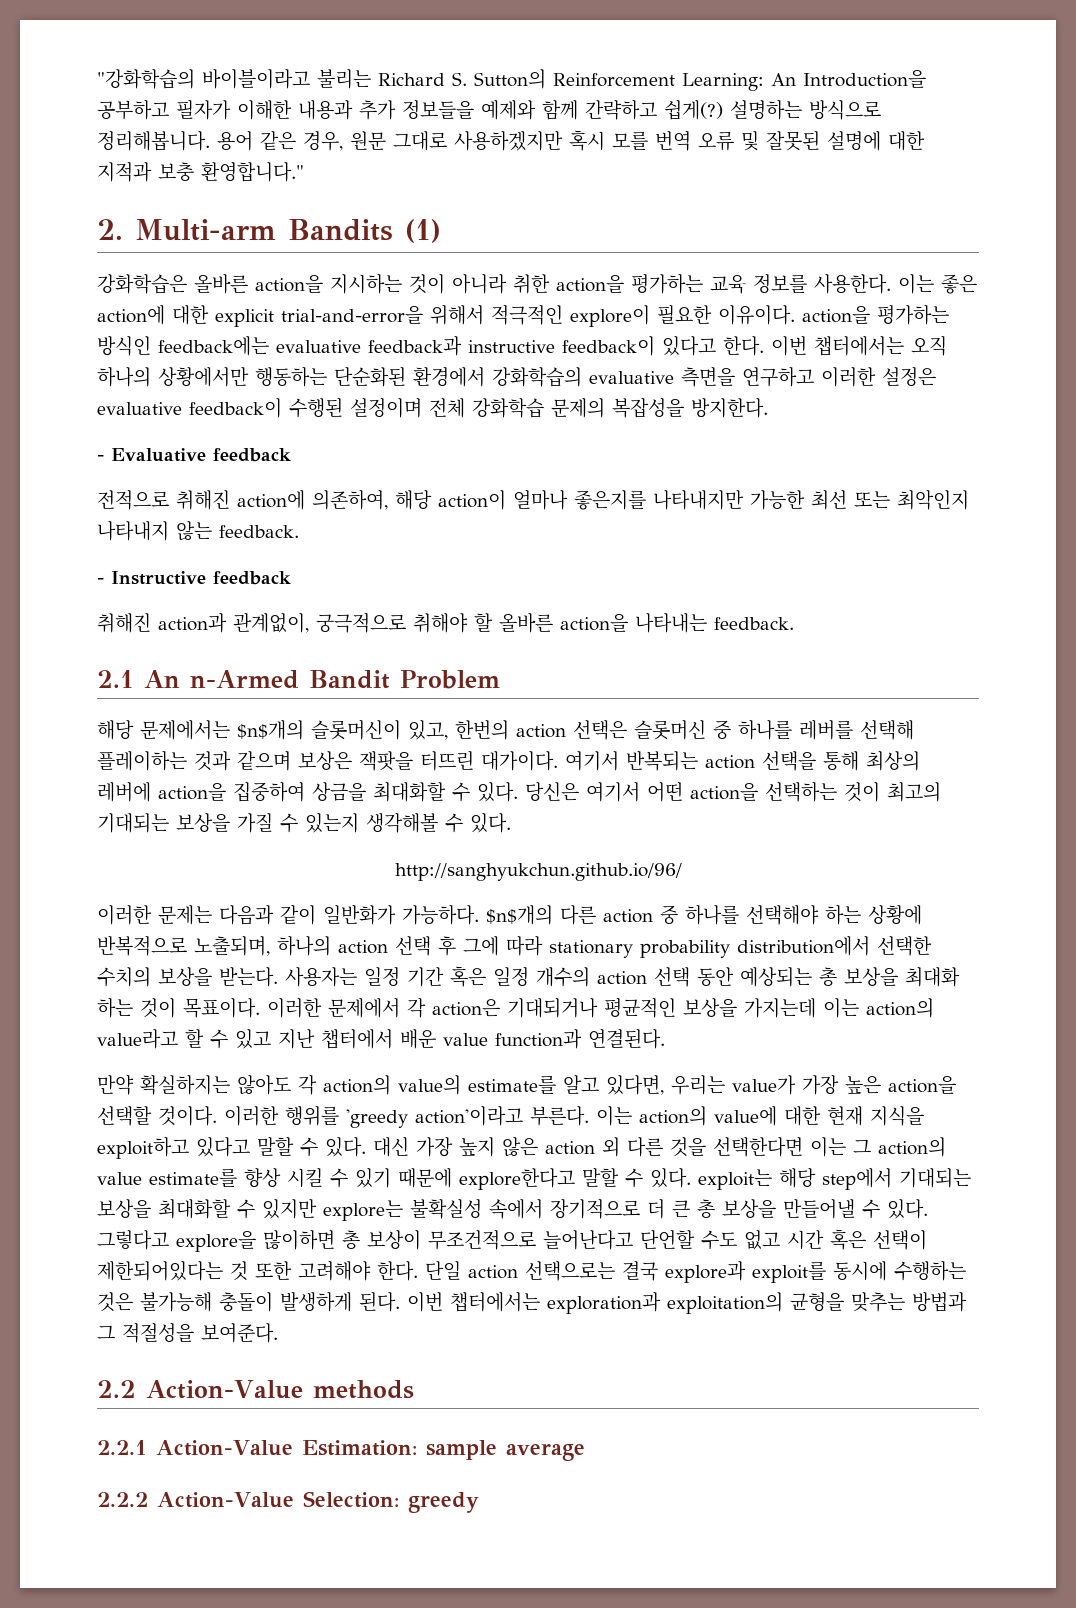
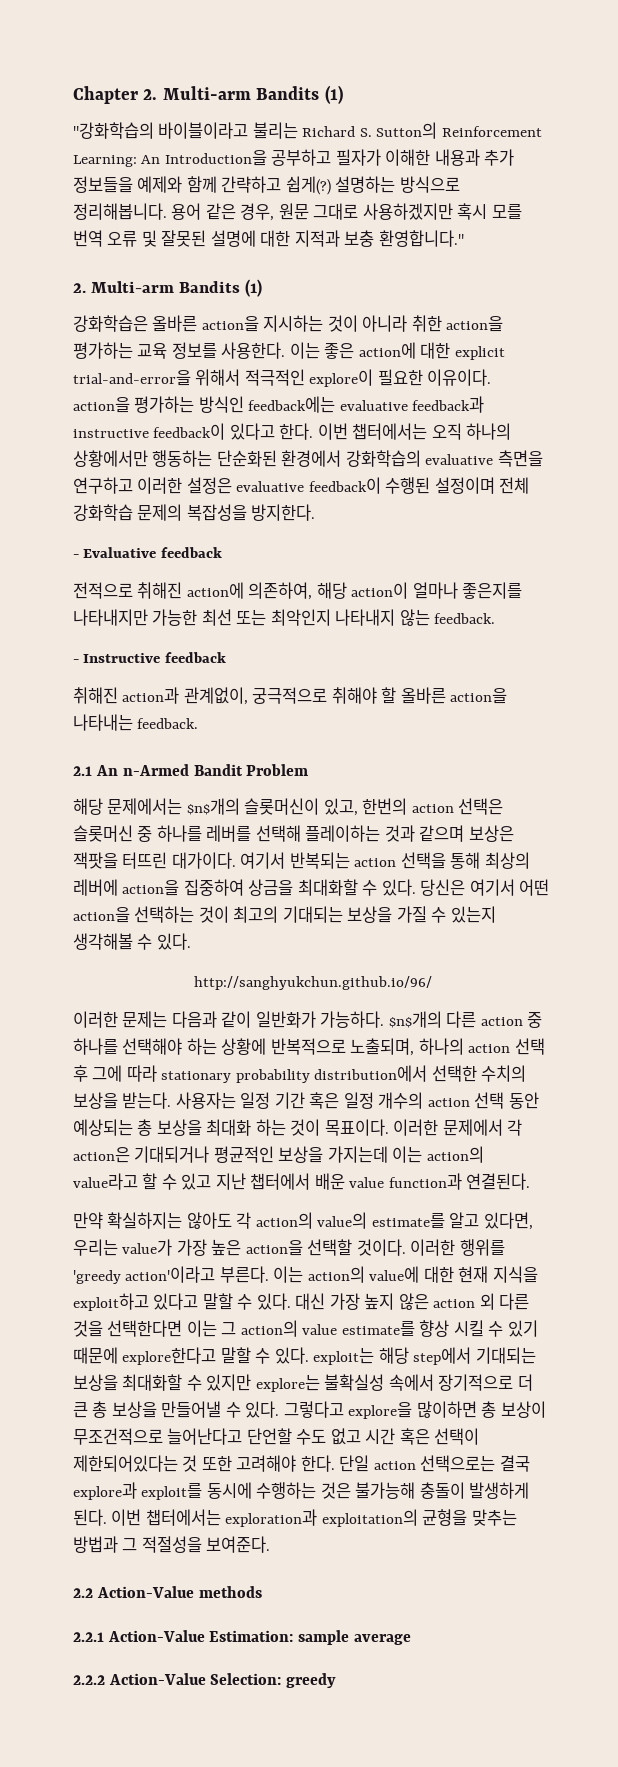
(97, 79) none -> [73,85,343,104] Chapter 2. Multi-arm Bandits (1) //

